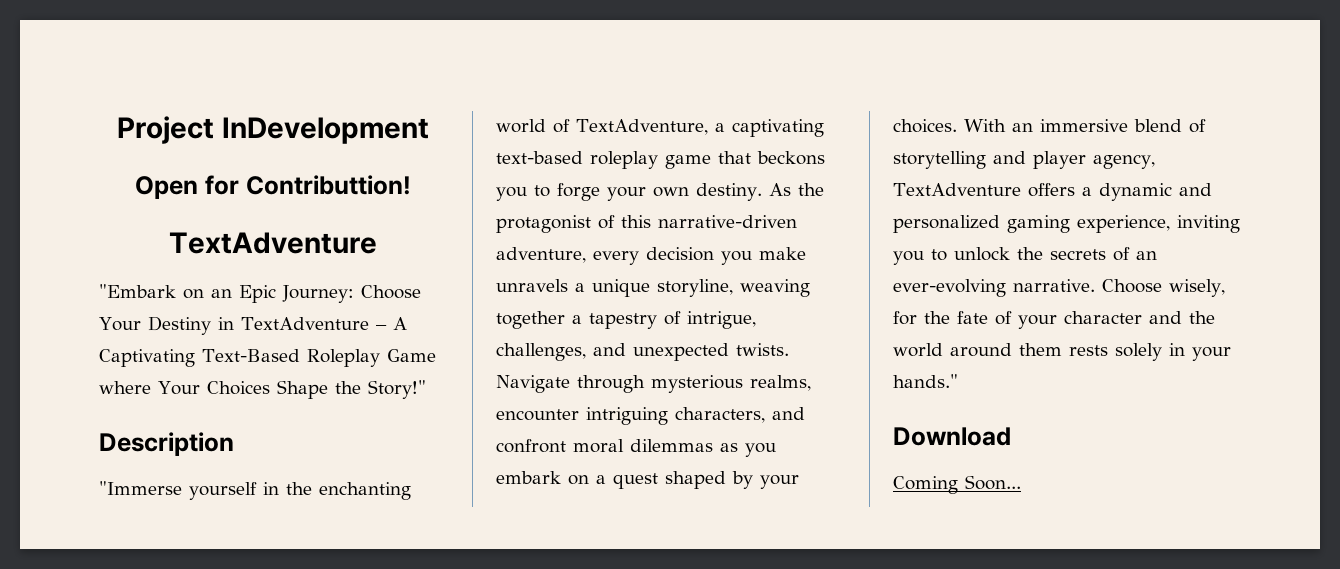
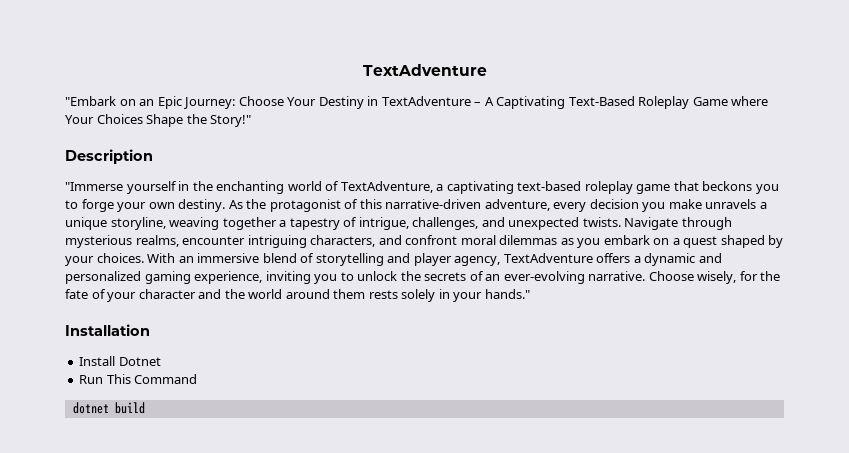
[117,116,429,144] [135,175,411,199] Project InDevelopment // Open for Contributtion! // -> (362, 70) none
[893,427,1011,446] [893,475,1021,494] Download // Coming Soon... -> [65,324,150,336] [79,356,161,366] [79,374,198,384] [72,402,145,414] Installation // Install Dotnet // Run This Command // dotnet build

